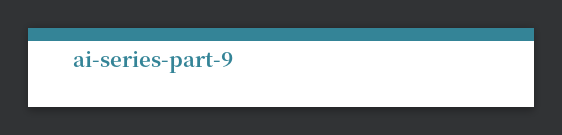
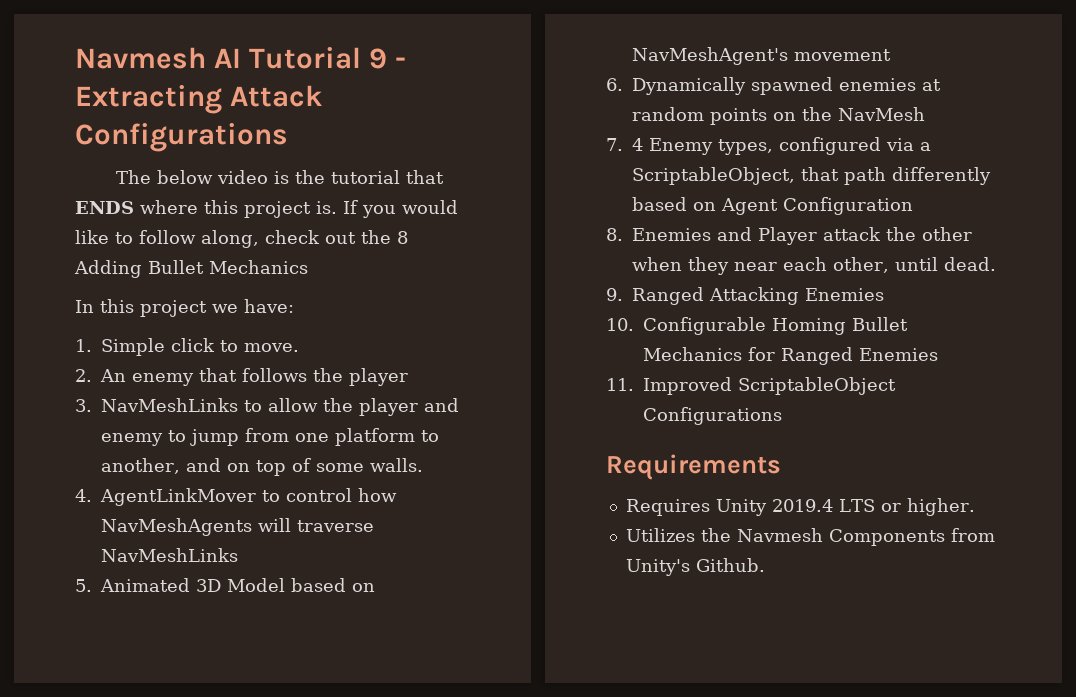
[73,51,233,73] ai-series-part-9 -> [75,47,406,69] [75,85,322,114] [75,123,288,152] [116,170,445,184] [75,200,458,218] [75,230,408,248] [74,260,308,278] [75,299,294,317] [75,338,299,356] [75,368,408,386] [75,398,459,416] [101,428,439,446] [101,458,423,476] [75,488,397,506] [101,518,374,536] [101,548,238,562] [75,578,375,592] [632,47,891,65] [606,77,941,95] [632,107,925,125] [606,137,931,155] [632,167,991,185] [632,197,913,215] [606,227,972,245] [632,257,996,275] [606,287,884,305] [606,317,908,335] [643,347,938,365] [606,377,896,395] [643,407,782,425] [606,454,781,480] [625,498,975,516] [625,528,995,546] [625,558,765,576] Navmesh AI Tutorial 9 - Extracting Attack Configurations // The below video is the tutorial that ENDS where this project is. If you would like to follow along, check out the 8 Adding Bullet Mechanics // In this project we have: // 1. Simple click to move. // 2. An enemy that follows the player // 3. NavMeshLinks to allow the player and enemy to jump from one platform to another, and on top of some walls. // 4. AgentLinkMover to control how NavMeshAgents will traverse NavMeshLinks // 5. Animated 3D Model based on NavMeshAgent's movement // 6. Dynamically spawned enemies at random points on the NavMesh // 7. 4 Enemy types, configured via a ScriptableObject, that path differently based on Agent Configuration // 8. Enemies and Player attack the other when they near each other, until dead. // 9. Ranged Attacking Enemies // 10. Configurable Homing Bullet Mechanics for Ranged Enemies // 11. Improved ScriptableObject Configurations // Requirements // Requires Unity 2019.4 LTS or higher. // Utilizes the Navmesh Components from Unity's Github.

